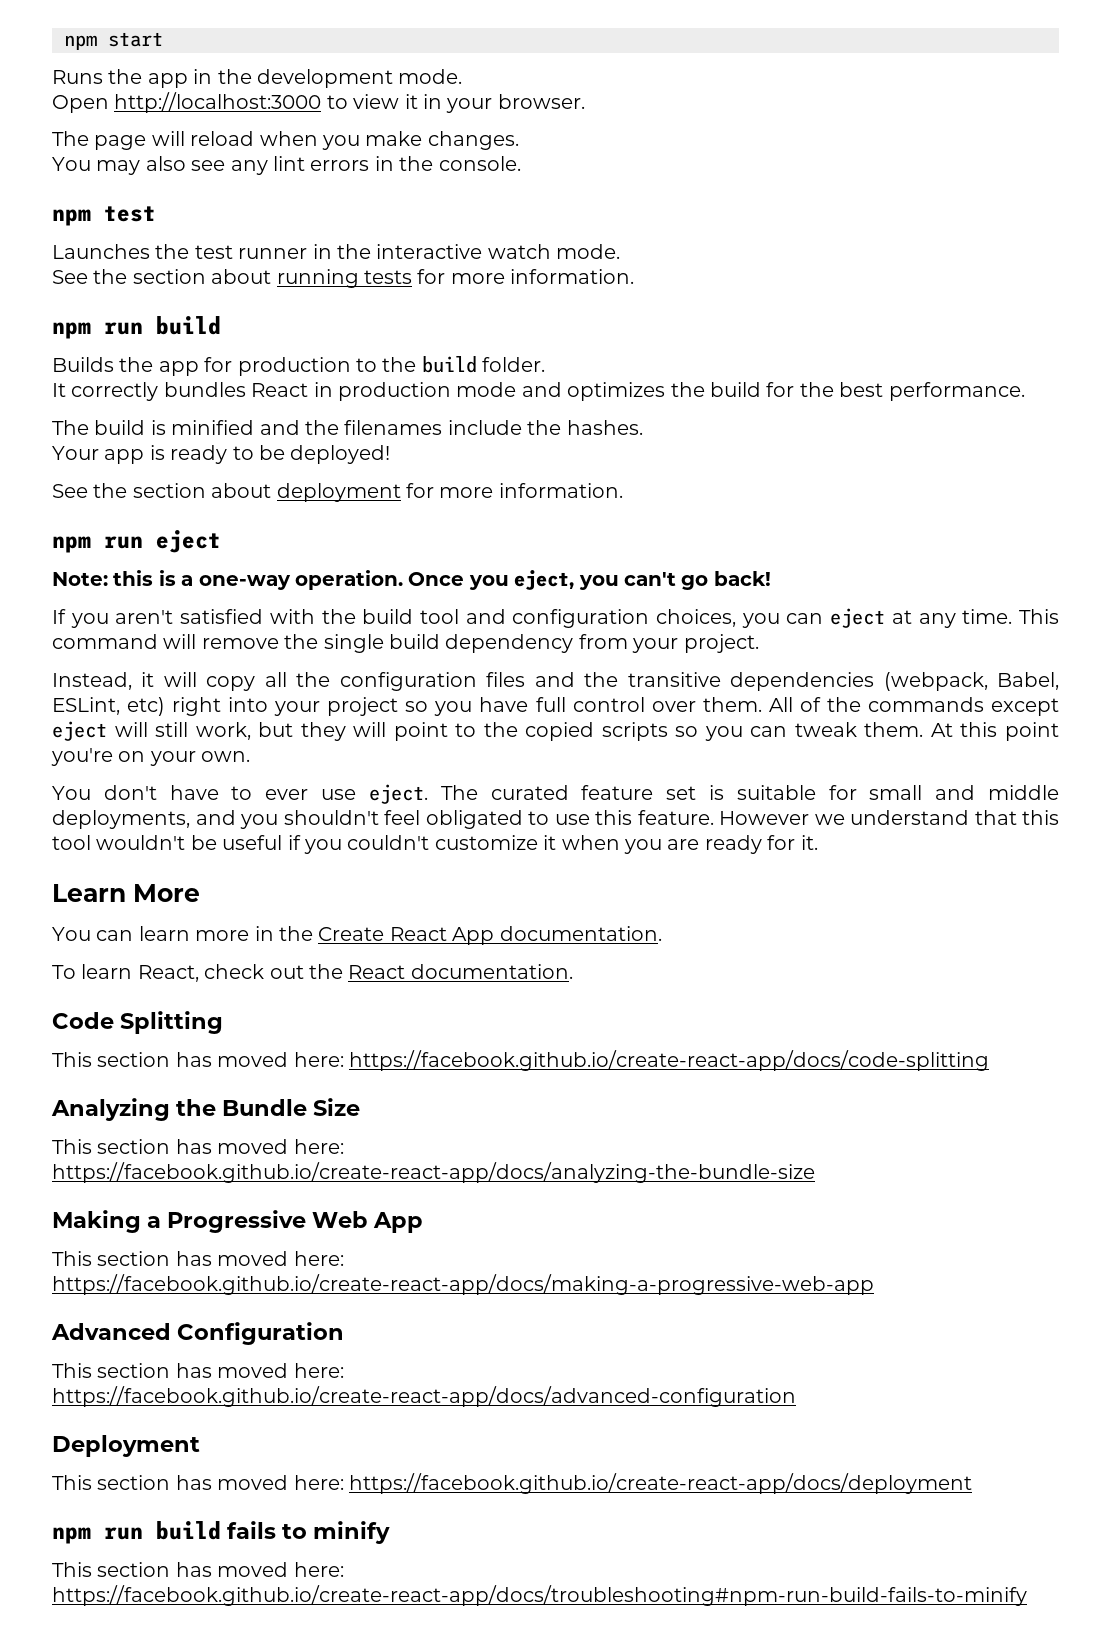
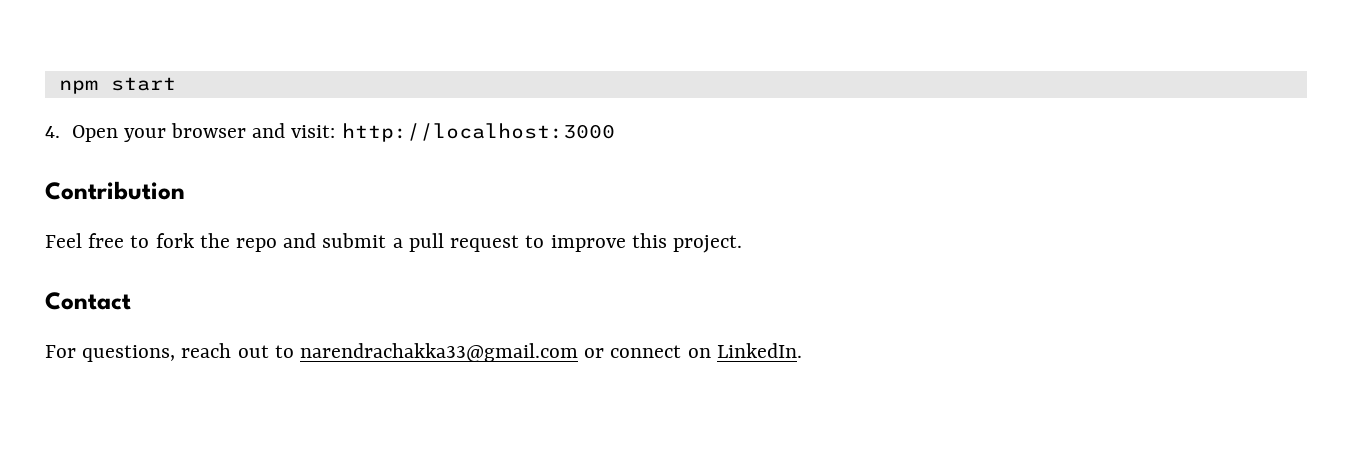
[52,69,463,88] [52,92,585,113] [52,131,519,150] [52,156,521,175] [52,206,156,226] [52,244,621,259] [52,269,635,288] [52,316,221,339] [52,356,546,376] [52,382,1025,401] [52,420,643,435] [52,445,391,464] [52,483,623,502] [52,530,221,553] [52,570,771,590] [52,608,1060,628] [52,634,759,653] [52,672,1059,691] [52,697,1059,716] [52,721,1059,741] [51,748,251,766] [52,784,1059,804] [52,810,1059,829] [52,835,818,854] [52,884,200,902] [52,926,662,945] [52,964,573,982] [52,1011,224,1034] [52,1050,989,1071] [51,1098,361,1121] [52,1139,344,1154] [52,1162,815,1183] [52,1210,424,1233] [52,1251,344,1266] [52,1274,874,1295] [51,1322,345,1345] [52,1363,344,1378] [52,1386,796,1407] [52,1435,200,1457] [52,1473,972,1494] [52,1521,391,1544] [52,1562,344,1577] [52,1585,1027,1606] Runs the app in the development mode. // Open http://localhost:3000 to view it in your browser. // The page will reload when you make changes. // You may also see any lint errors in the console. // npm test // Launches the test runner in the interactive watch mode. // See the section about running tests for more information. // npm run build // Builds the app for production to the build folder. // It correctly bundles React in production mode and optimizes the build for the best performance. // The build is minified and the filenames include the hashes. // Your app is ready to be deployed! // See the section about deployment for more information. // npm run eject // Note: this is a one-way operation. Once you eject, you can't go back! // If you aren't satisfied with the build tool and configuration choices, you can eject at any time. This command will remove the single build dependency from your project. // Instead, it will copy all the configuration files and the transitive dependencies (webpack, Babel, ESLint, etc) right into your project so you have full control over them. All of the commands except eject will still work, but they will point to the copied scripts so you can tweak them. At this point you're on your own. // You don't have to ever use eject. The curated feature set is suitable for small and middle deployments, and you shouldn't feel obligated to use this feature. However we understand that this tool wouldn't be useful if you couldn't customize it when you are ready for it. // Learn More // You can learn more in the Create React App documentation. // To learn React, check out the React documentation. // Code Splitting // This section has moved here: https://facebook.github.io/create-react-app/docs/code-splitting // Analyzing the Bundle Size // This section has moved here: https://facebook.github.io/create-react-app/docs/analyzing-the-bundle-size // Making a Progressive Web App // This section has moved here: https://facebook.github.io/create-react-app/docs/making-a-progressive-web-app // Advanced Configuration // This section has moved here: https://facebook.github.io/create-react-app/docs/advanced-configuration // Deployment // This section has moved here: https://facebook.github.io/create-react-app/docs/deployment // npm run build fails to minify // This section has moved here: https://facebook.github.io/create-react-app/docs/troubleshooting#npm-run-build-fails-to-minify -> [45,123,615,142] [45,181,185,200] [45,233,742,253] [45,292,131,310] [45,343,802,362] 4. Open your browser and visit: http://localhost:3000 // Contribution // Feel free to fork the repo and submit a pull request to improve this project. // Contact // For questions, reach out to narendrachakka33@gmail.com or connect on LinkedIn.

